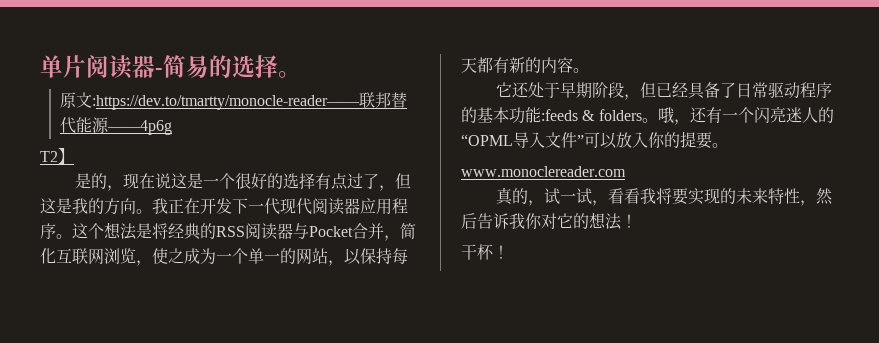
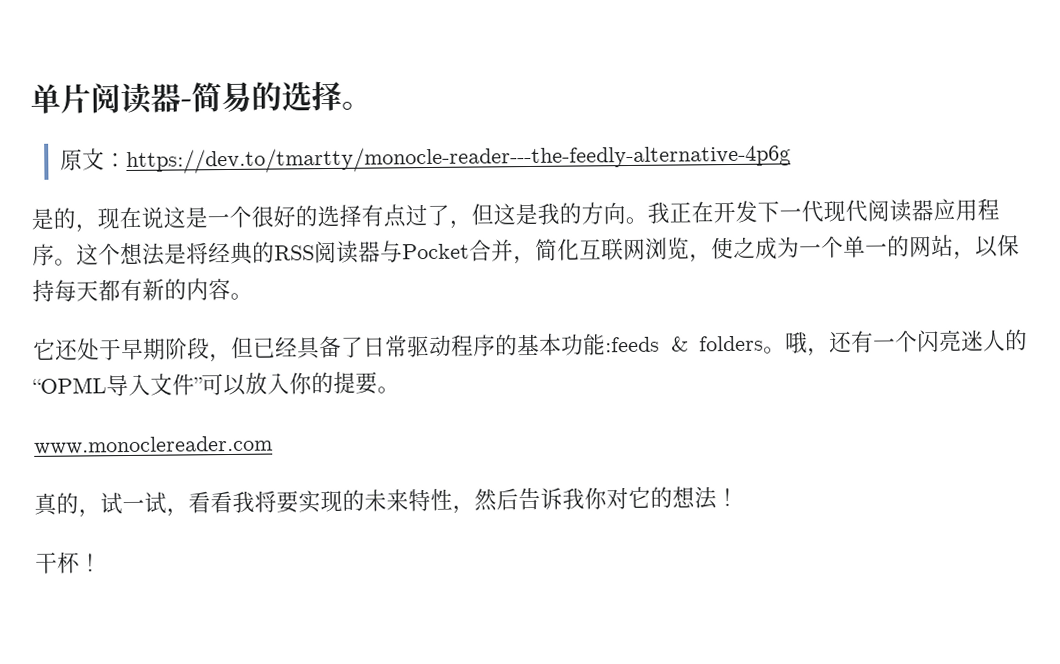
[92,92,408,110] [60,117,173,135] [40,148,74,164] :https://dev.to/tmartty/monocle-reader——联邦替代能源——4p6g // T2】 -> [103,143,791,175] ：https://dev.to/tmartty/monocle-reader---the-feedly-alternative-4p6g

